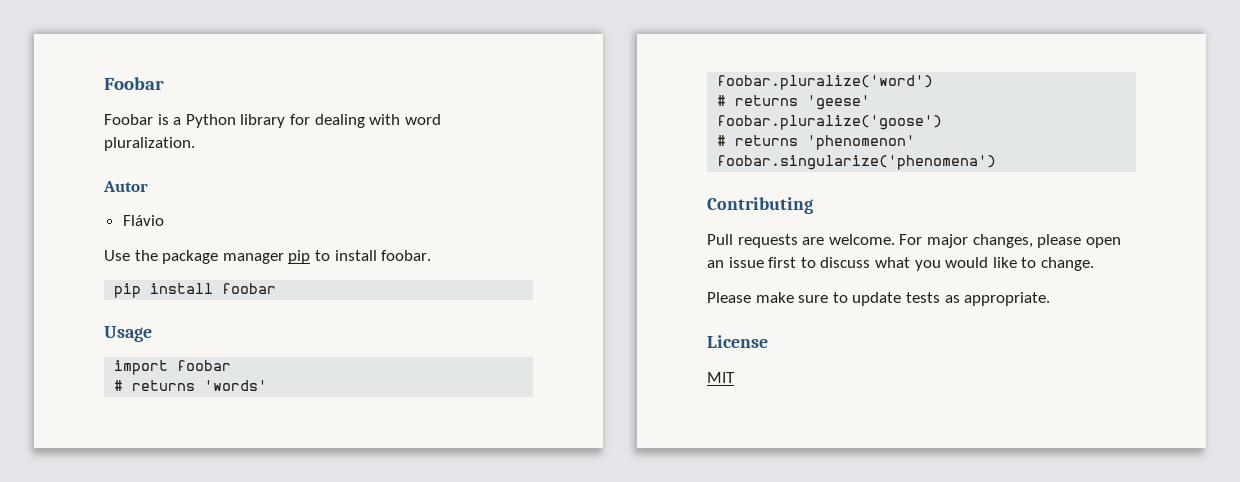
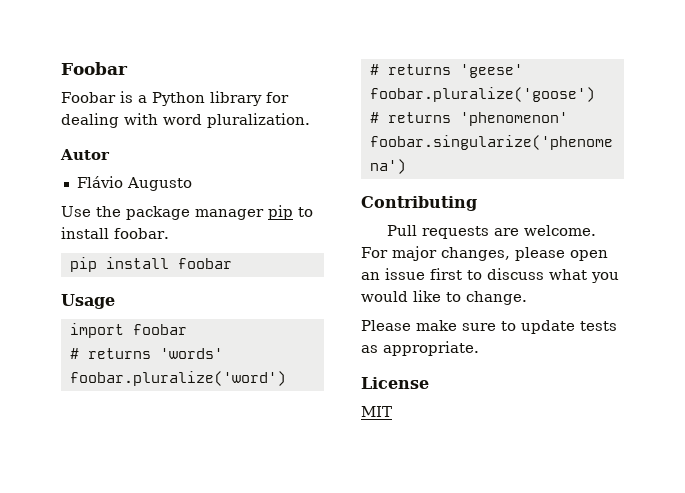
(164, 220) none -> [126,177,192,191] Augusto

